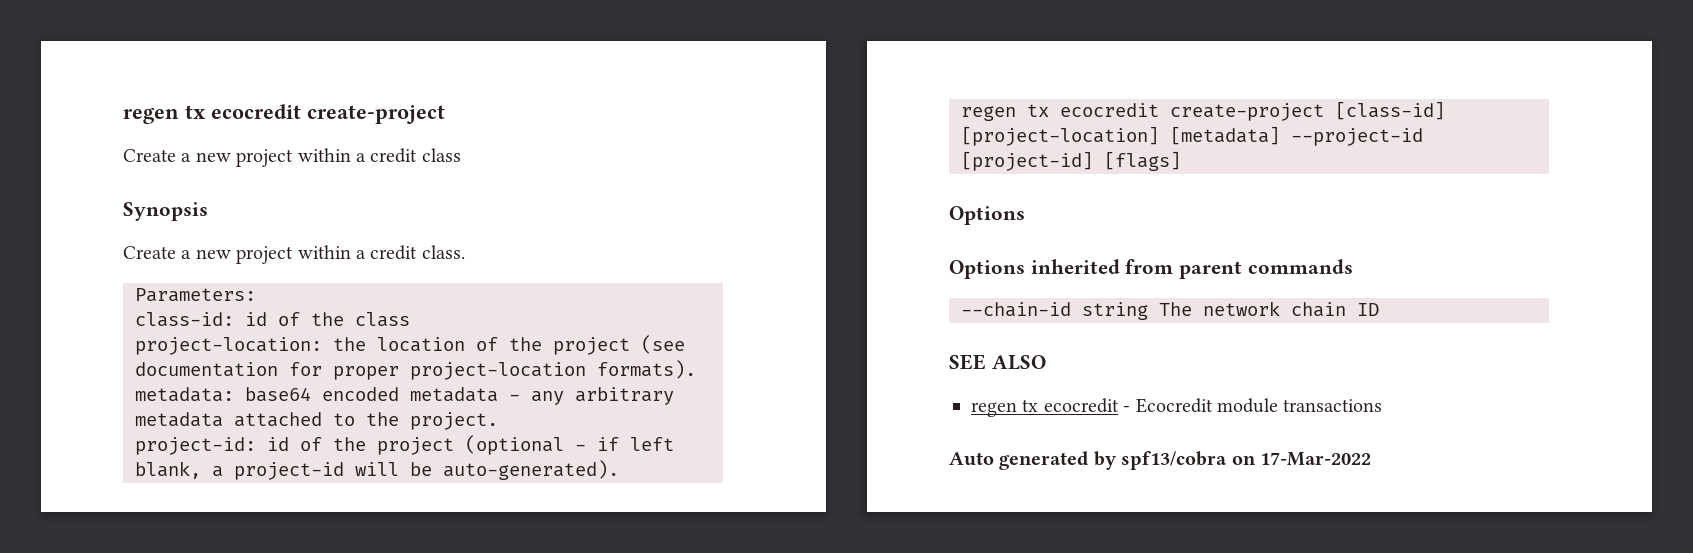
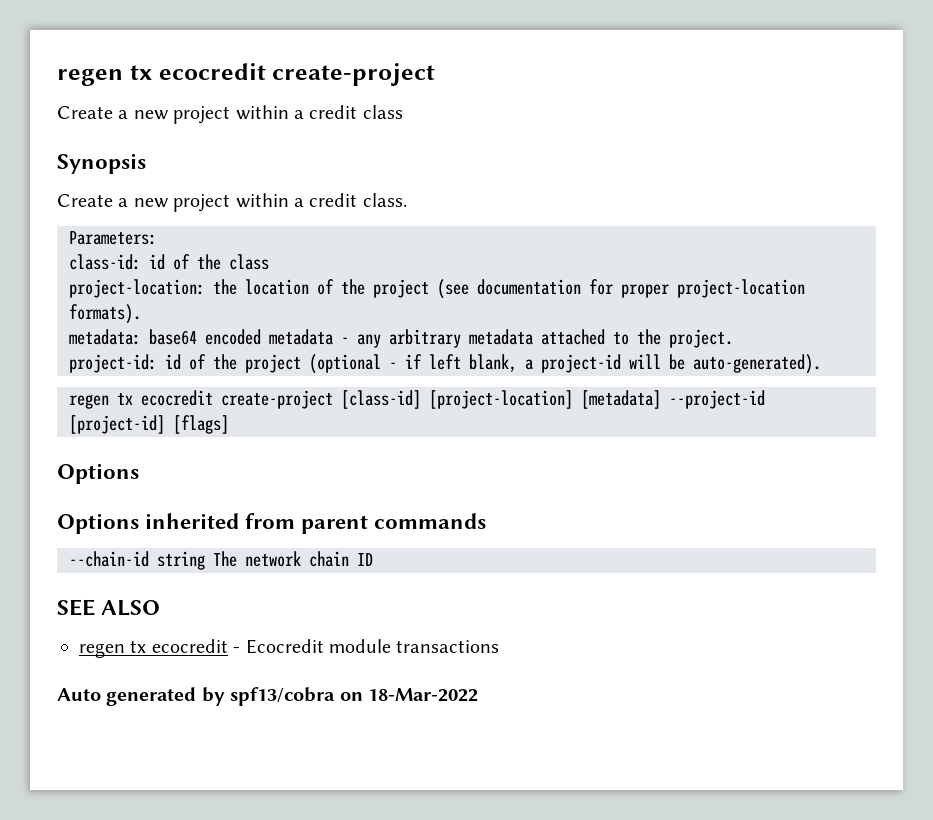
[1260,452,1371,466] 17-Mar-2022 -> [368,688,478,702] 18-Mar-2022

